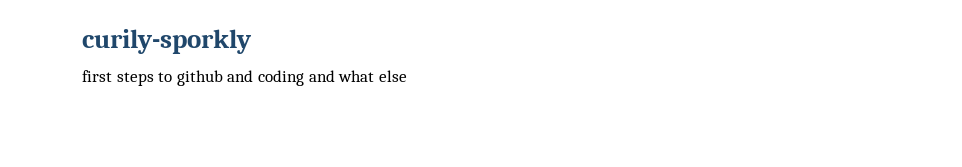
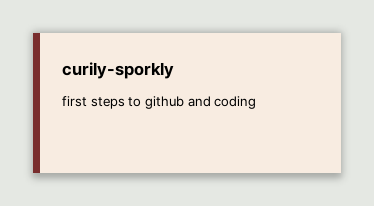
[308,70,407,82] and what else -> (257, 102) none

